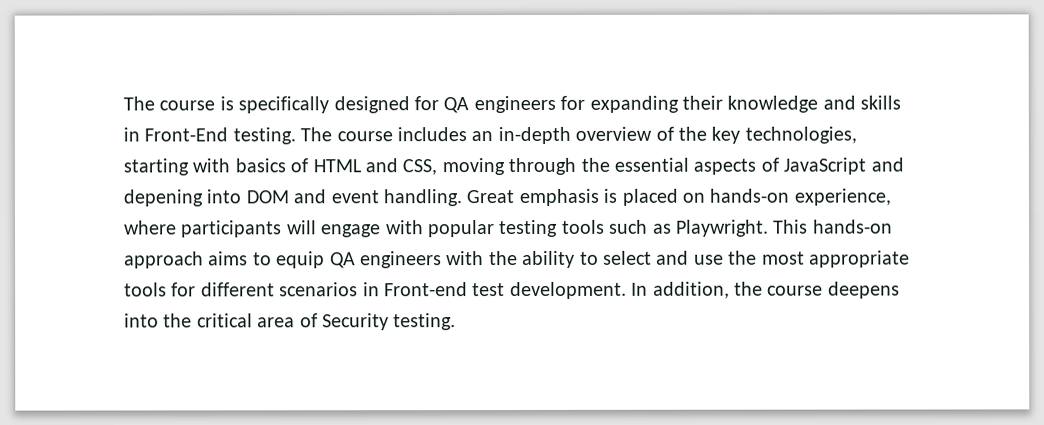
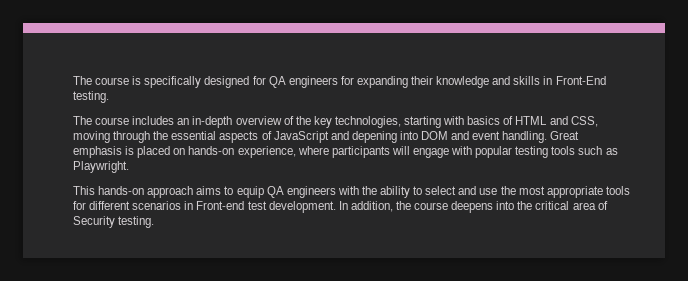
(296, 136) none -> (109, 97) //
(769, 228) none -> (129, 167) //

